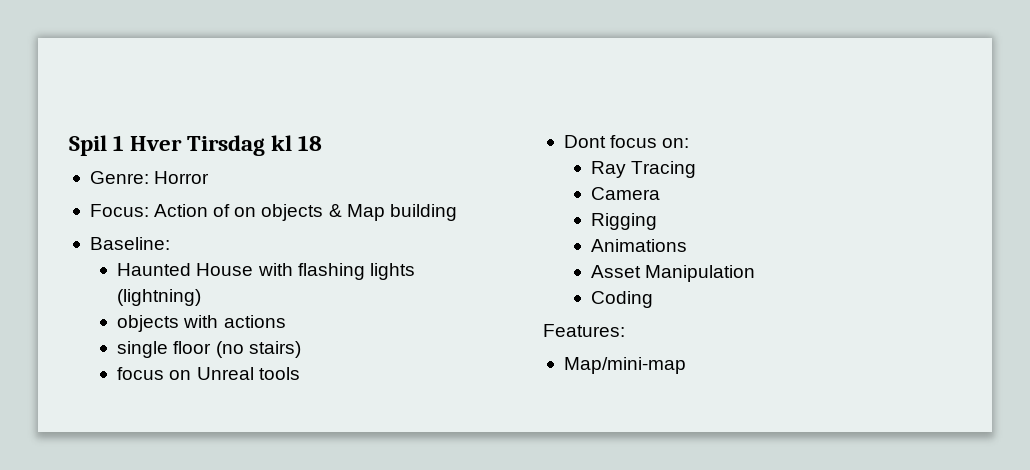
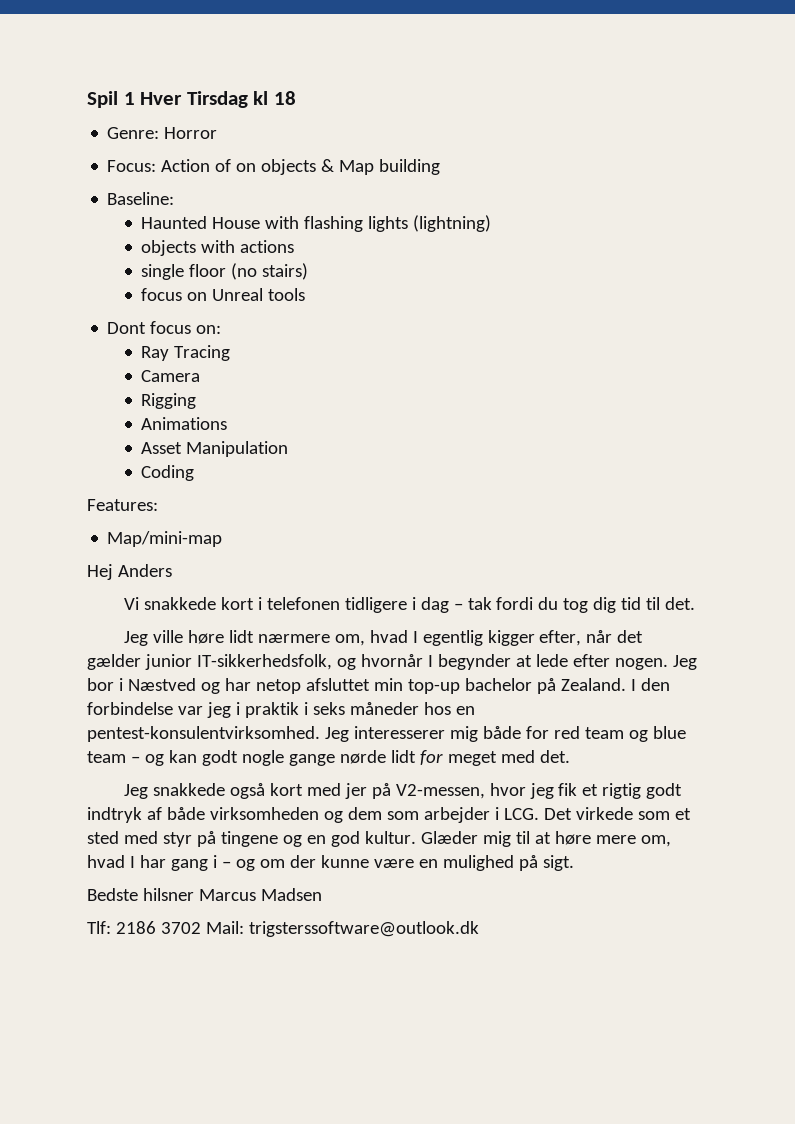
(686, 365) none -> [87,564,172,580] [123,597,696,613] [123,630,644,646] [87,654,697,670] [87,678,670,694] [87,702,475,718] [87,726,686,742] [87,750,570,766] [123,783,683,799] [87,807,691,823] [87,831,671,847] [87,855,574,871] [87,888,322,901] [87,921,479,937] // Hej Anders // Vi snakkede kort i telefonen tidligere i dag – tak fordi du tog dig tid til det. // Jeg ville høre lidt nærmere om, hvad I egentlig kigger efter, når det gælder junior IT-sikkerhedsfolk, og hvornår I begynder at lede efter nogen. Jeg bor i Næstved og har netop afsluttet min top-up bachelor på Zealand. I den forbindelse var jeg i praktik i seks måneder hos en pentest-konsulentvirksomhed. Jeg interesserer mig både for red team og blue team – og kan godt nogle gange nørde lidt for meget med det. // Jeg snakkede også kort med jer på V2-messen, hvor jeg fik et rigtig godt indtryk af både virksomheden og dem som arbejder i LCG. Det virkede som et sted med styr på tingene og en god kultur. Glæder mig til at høre mere om, hvad I har gang i – og om der kunne være en mulighed på sigt. // Bedste hilsner Marcus Madsen // Tlf: 2186 3702 Mail: trigsterssoftware@outlook.dk

